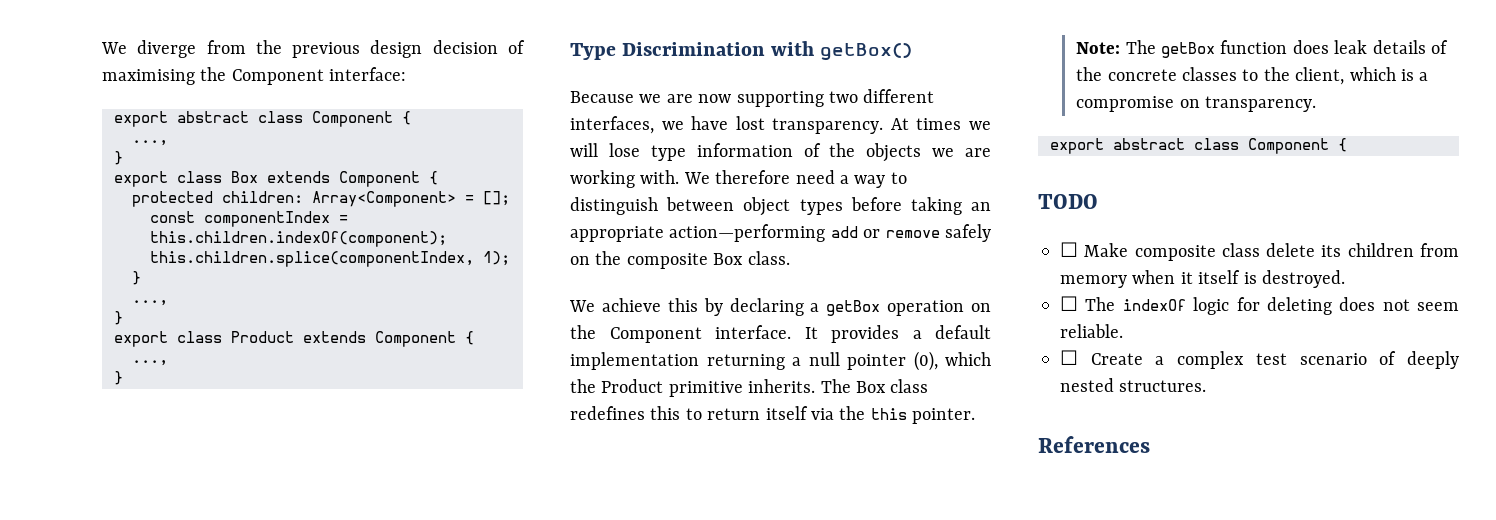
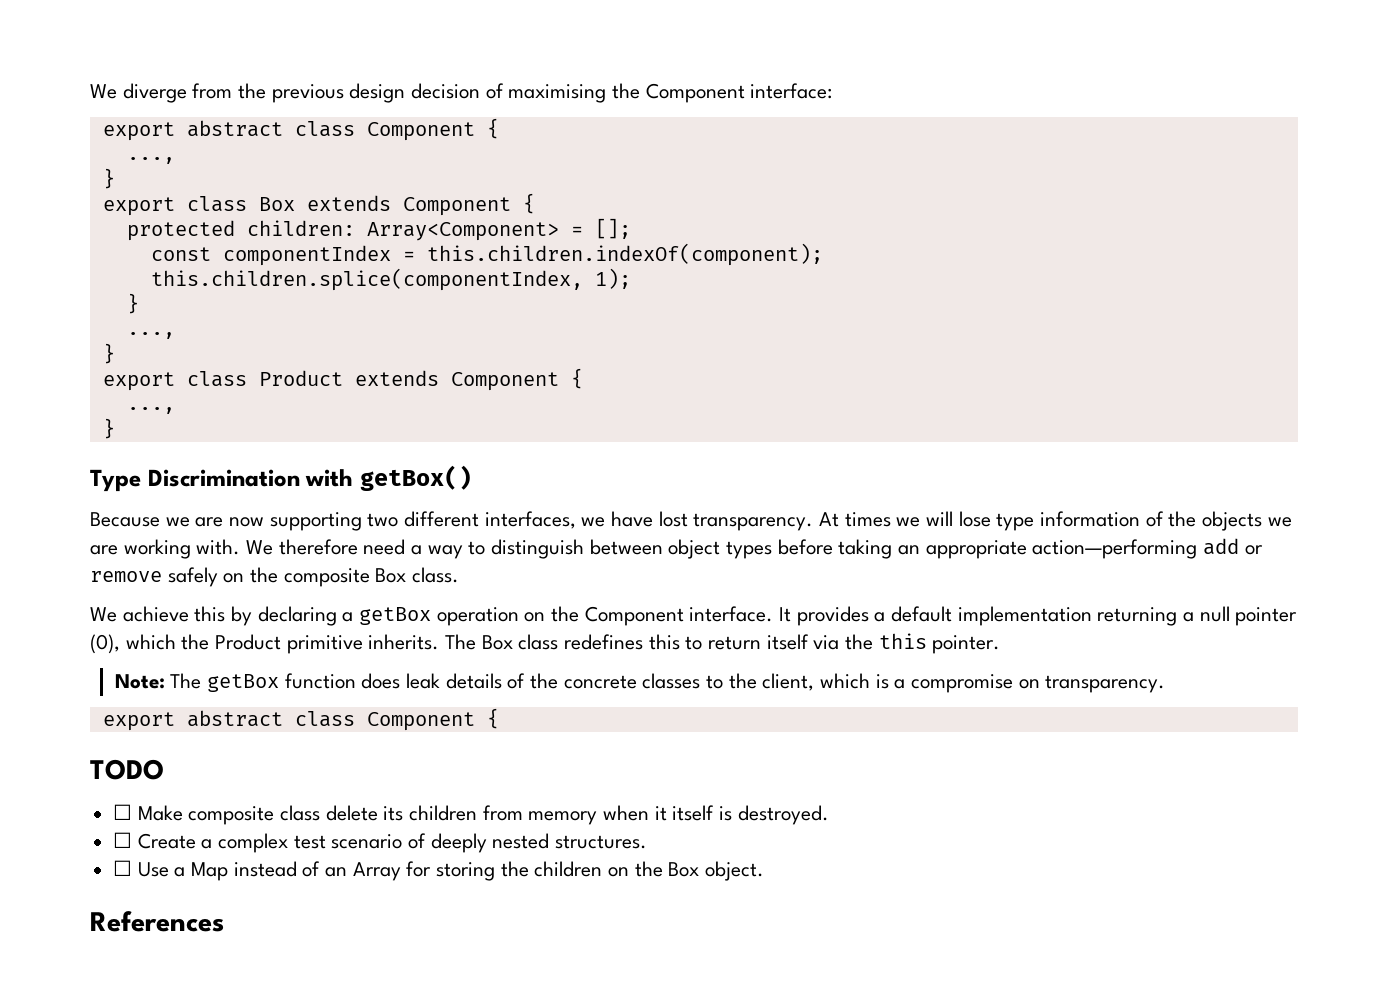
[1060,296,1459,315] [1060,324,1123,338] // ☐ The indexOf logic for deleting does not seem reliable. -> (829, 815) none
(1207, 386) none -> [113,860,765,881] // ☐ Use a Map instead of an Array for storing the children on the Box object.

